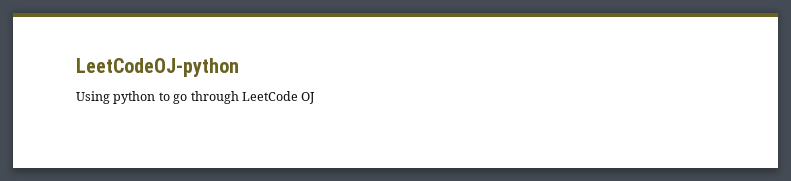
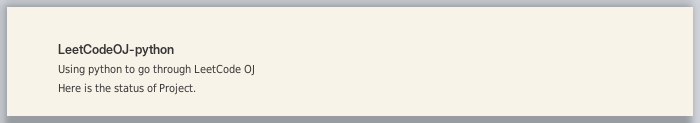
(316, 98) none -> [58,83,196,95] // Here is the status of Project.

